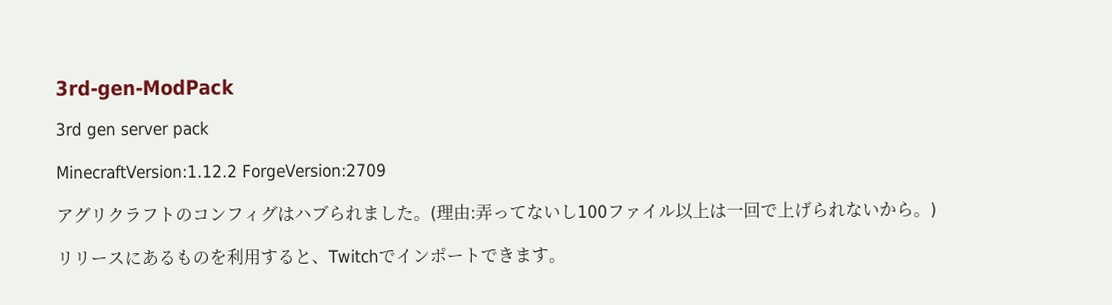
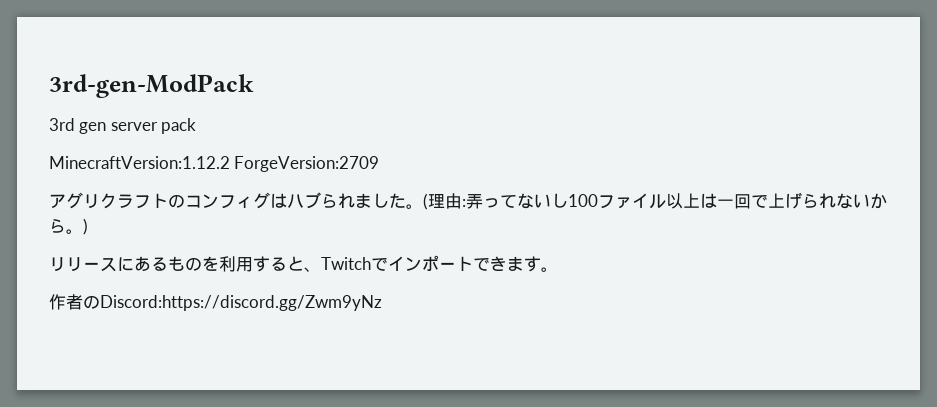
(566, 260) none -> [49,294,382,311] // 作者のDiscord:https://discord.gg/Zwm9yNz

